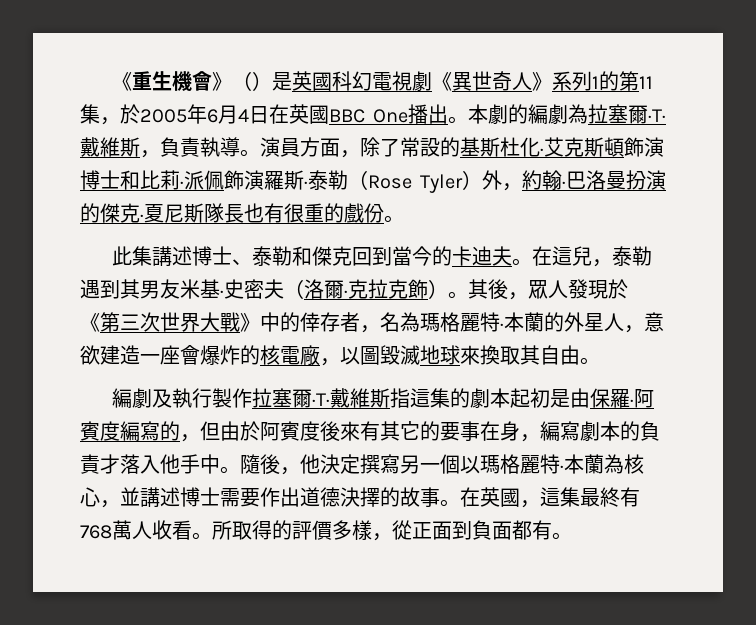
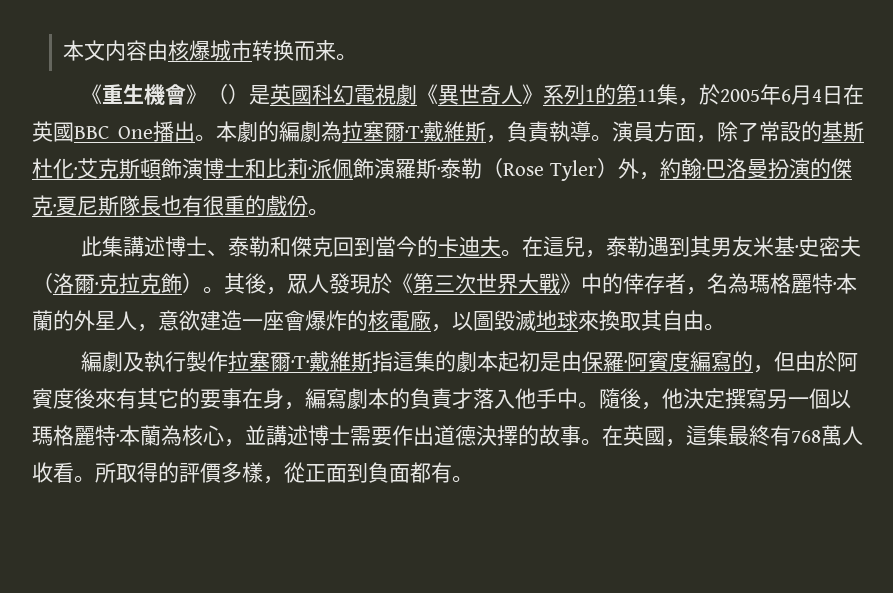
(111, 81) none -> [63,40,358,61] 本文内容由核爆城市转换而来。 //

